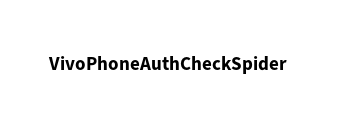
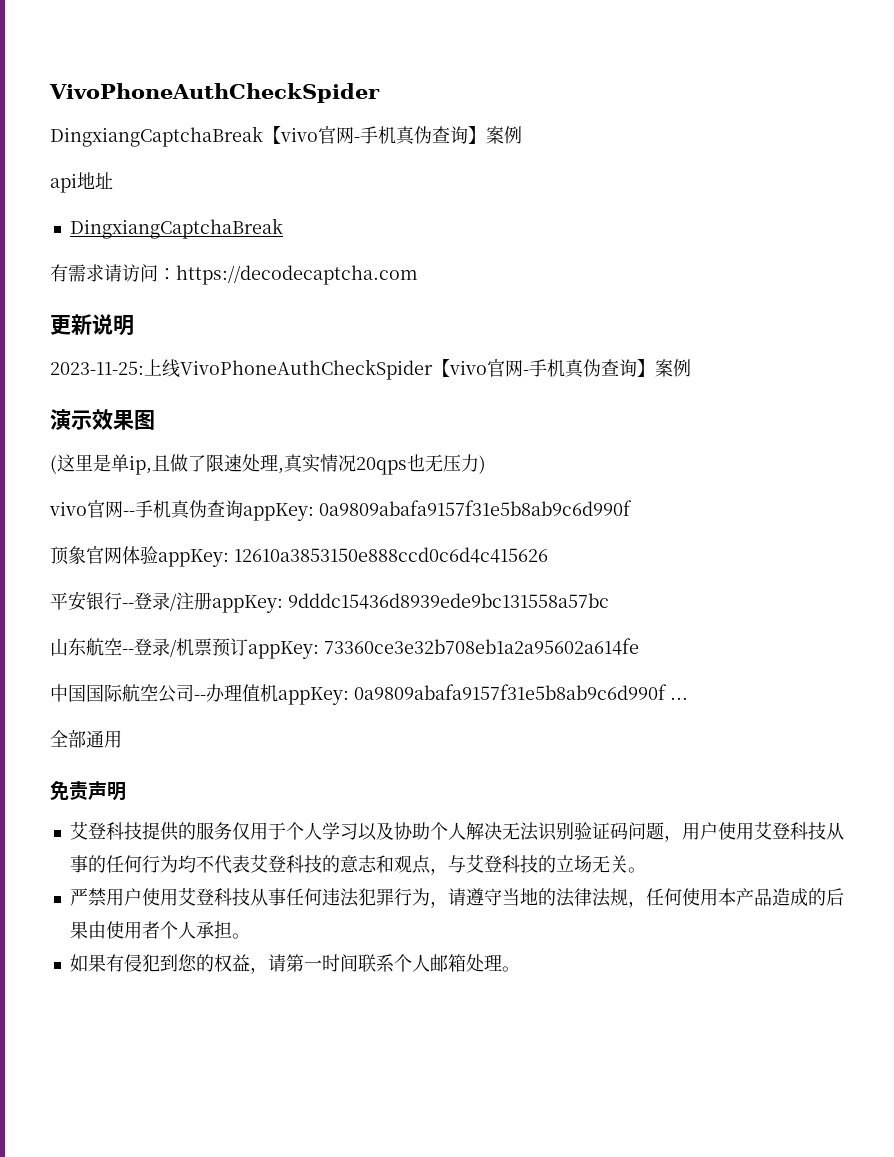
[48,56,287,74] VivoPhoneAuthCheckSpider -> [49,83,380,103] [50,126,522,147] [50,172,113,193] [69,218,283,239] [50,264,418,285] [50,314,134,336] [50,359,691,380] [50,409,155,430] [50,454,486,475] [49,500,632,521] [50,546,548,567] [50,591,609,613] [50,638,639,659] [50,684,688,705] [50,730,122,748] [50,780,126,801] [69,822,844,842] [69,855,646,875] [69,888,844,908] [69,921,250,939] [69,954,520,974] VivoPhoneAuthCheckSpider // DingxiangCaptchaBreak【vivo官网-手机真伪查询】案例 // api地址 // DingxiangCaptchaBreak // 有需求请访问：https://decodecaptcha.com // 更新说明 // 2023-11-25:上线VivoPhoneAuthCheckSpider【vivo官网-手机真伪查询】案例 // 演示效果图 // (这里是单ip,且做了限速处理,真实情况20qps也无压力) // vivo官网--手机真伪查询appKey: 0a9809abafa9157f31e5b8ab9c6d990f // 顶象官网体验appKey: 12610a3853150e888ccd0c6d4c415626 // 平安银行--登录/注册appKey: 9dddc15436d8939ede9bc131558a57bc // 山东航空--登录/机票预订appKey: 73360ce3e32b708eb1a2a95602a614fe // 中国国际航空公司--办理值机appKey: 0a9809abafa9157f31e5b8ab9c6d990f ... // 全部通用 // 免责声明 // 艾登科技提供的服务仅用于个人学习以及协助个人解决无法识别验证码问题，用户使用艾登科技从事的任何行为均不代表艾登科技的意志和观点，与艾登科技的立场无关。 // 严禁用户使用艾登科技从事任何违法犯罪行为，请遵守当地的法律法规，任何使用本产品造成的后果由使用者个人承担。 // 如果有侵犯到您的权益，请第一时间联系个人邮箱处理。

